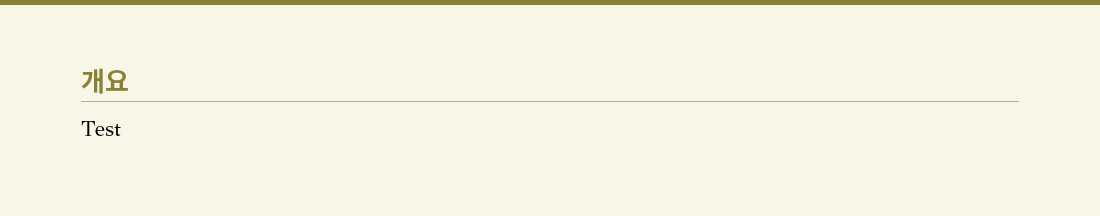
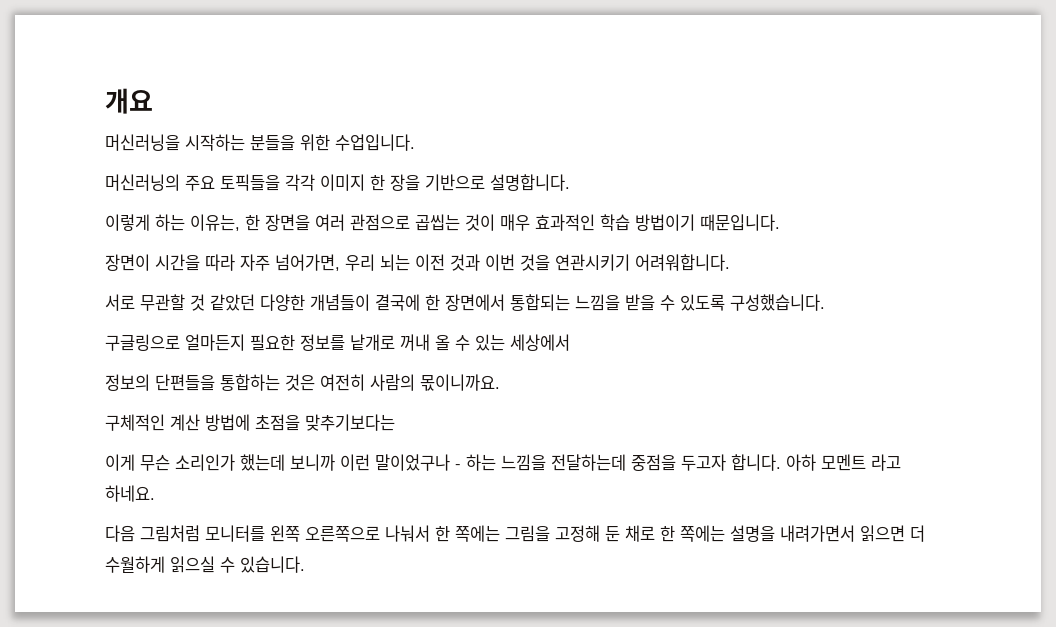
[81,121,121,136] Test -> [105,134,415,151] [105,174,570,191] [105,214,780,231] [105,254,730,271] [105,294,825,311] [105,334,570,351] [105,374,500,391] [105,414,395,431] [105,454,901,471] [105,485,155,502] [105,525,925,542] [105,556,305,573] 머신러닝을 시작하는 분들을 위한 수업입니다. // 머신러닝의 주요 토픽들을 각각 이미지 한 장을 기반으로 설명합니다. // 이렇게 하는 이유는, 한 장면을 여러 관점으로 곱씹는 것이 매우 효과적인 학습 방법이기 때문입니다. // 장면이 시간을 따라 자주 넘어가면, 우리 뇌는 이전 것과 이번 것을 연관시키기 어려워합니다. // 서로 무관할 것 같았던 다양한 개념들이 결국에 한 장면에서 통합되는 느낌을 받을 수 있도록 구성했습니다. // 구글링으로 얼마든지 필요한 정보를 낱개로 꺼내 올 수 있는 세상에서 // 정보의 단편들을 통합하는 것은 여전히 사람의 몫이니까요. // 구체적인 계산 방법에 초점을 맞추기보다는 // 이게 무슨 소리인가 했는데 보니까 이런 말이었구나 - 하는 느낌을 전달하는데 중점을 두고자 합니다. 아하 모멘트 라고 하네요. // 다음 그림처럼 모니터를 왼쪽 오른쪽으로 나눠서 한 쪽에는 그림을 고정해 둔 채로 한 쪽에는 설명을 내려가면서 읽으면 더 수월하게 읽으실 수 있습니다.

